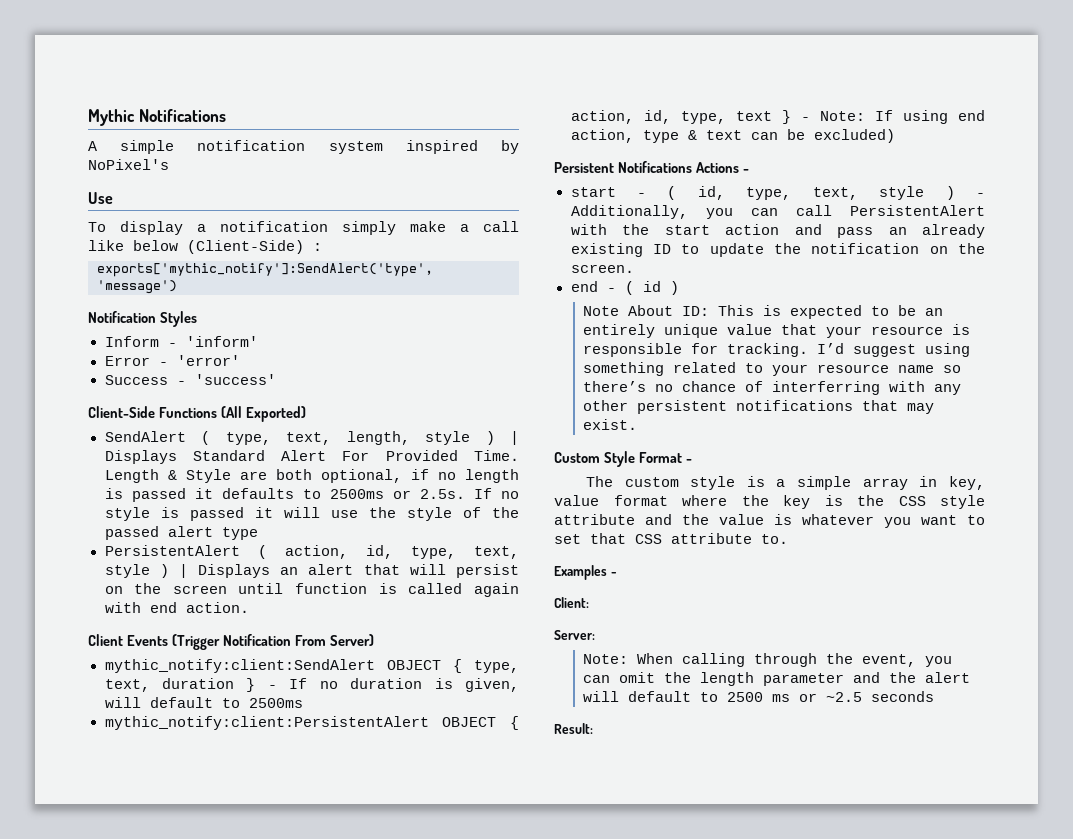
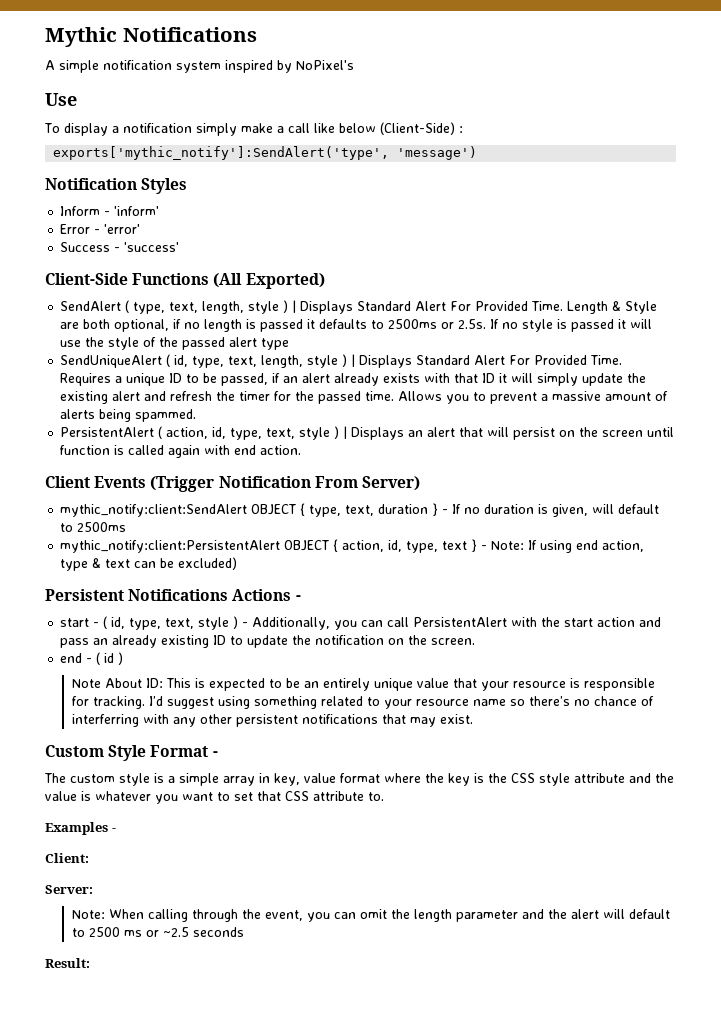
(258, 533) none -> [60,354,623,368] [60,373,647,386] [60,391,669,404] [60,409,197,422] // SendUniqueAlert ( id, type, text, length, style ) | Displays Standard Alert For Provided Time. Requires a unique ID to be passed, if an alert already exists with that ID it will simply update the existing alert and refresh the timer for the passed time. Allows you to prevent a massive amount of alerts being spammed.

